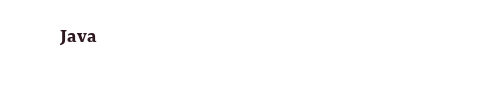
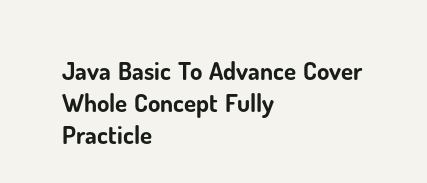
(97, 38) none -> [117,61,363,80] [62,93,275,118] [62,125,152,144] Basic To Advance Cover Whole Concept Fully Practicle

